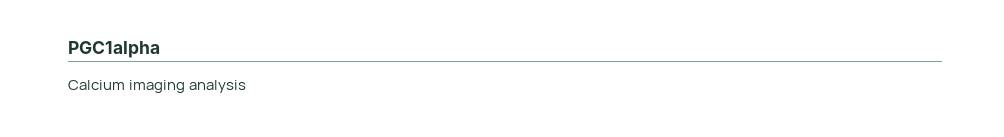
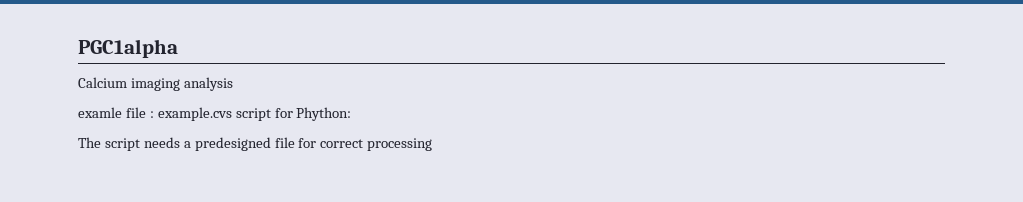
(247, 86) none -> [78,107,352,121] [78,137,433,151] // examle file : example.cvs script for Phython: // The script needs a predesigned file for correct processing

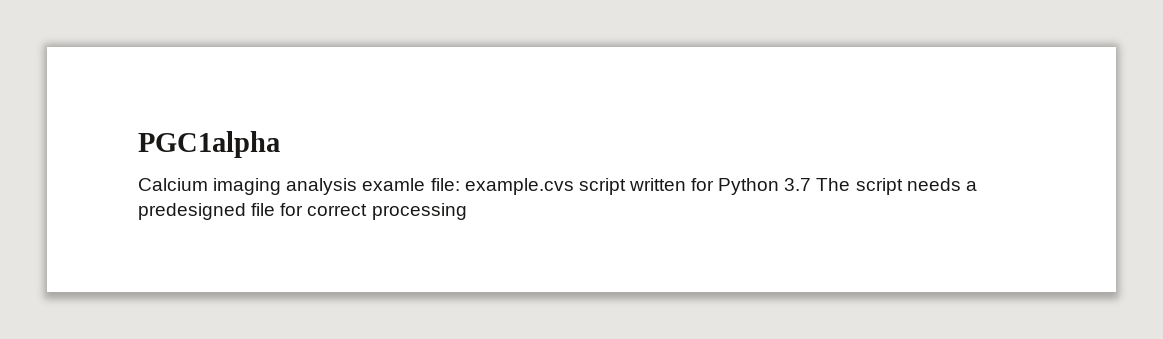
[78,107,352,121] // examle file : example.cvs script for Phython: // -> [362,178,812,195] examle file: example.cvs script written for Python 3.7

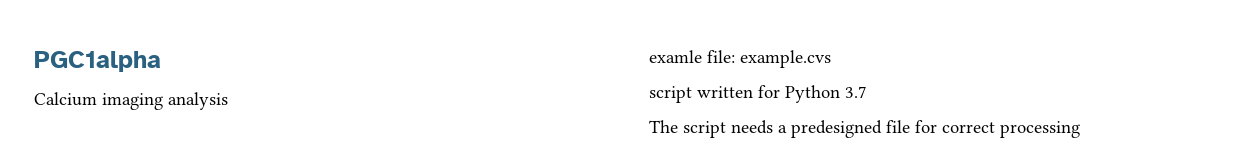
(358, 186) none -> (228, 101) //
(574, 186) none -> (831, 59) //
(812, 184) none -> (867, 92) //

